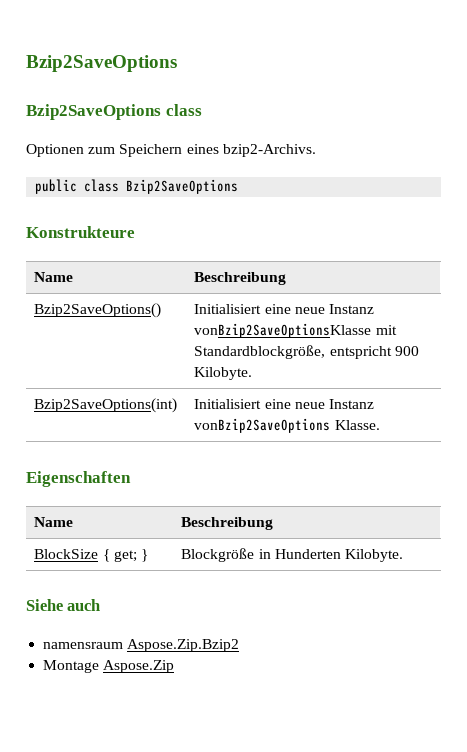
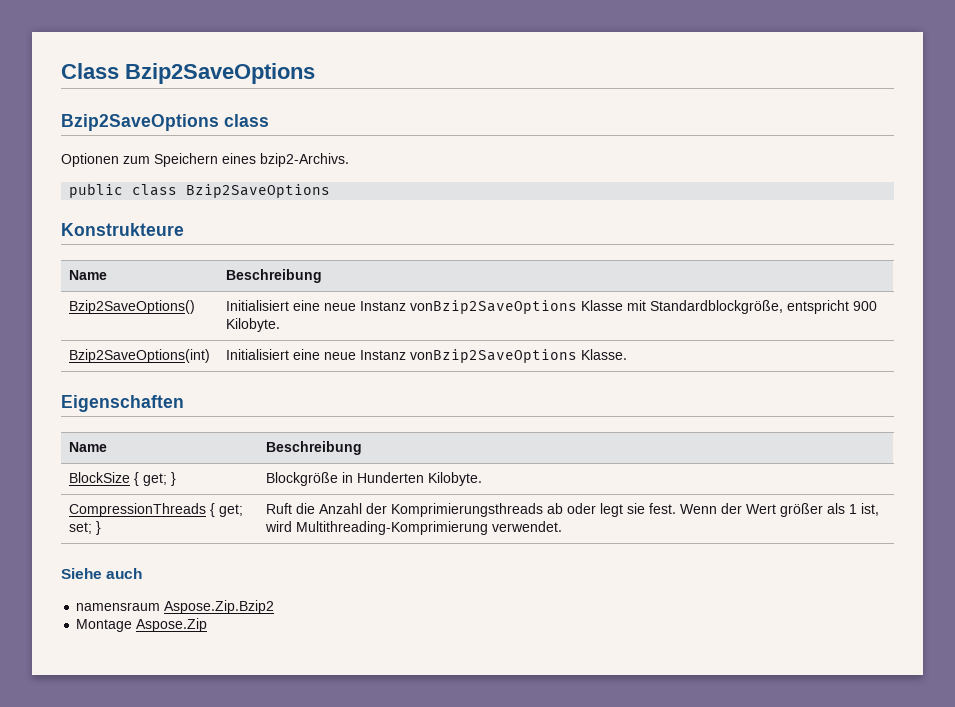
(26, 63) none -> [61,63,119,79] Class
[194,323,372,338] vonBzip2SaveOptionsKlasse -> [409,300,623,314] vonBzip2SaveOptions Klasse
(403, 555) none -> [68,503,243,517] [68,521,101,535] [265,503,879,517] [264,521,562,535] // CompressionThreads { get; set; } | Ruft die Anzahl der Komprimierungsthreads ab oder legt sie fest. Wenn der Wert größer als 1 ist, wird Multithreading-Komprimierung verwendet.

